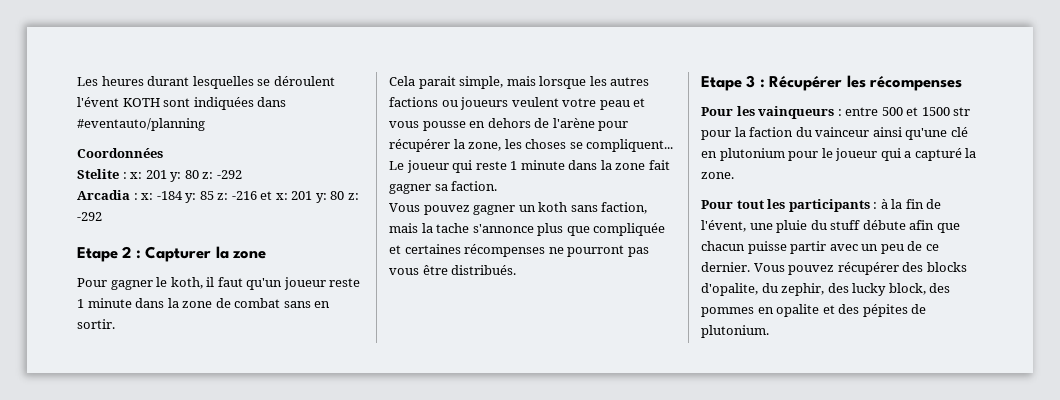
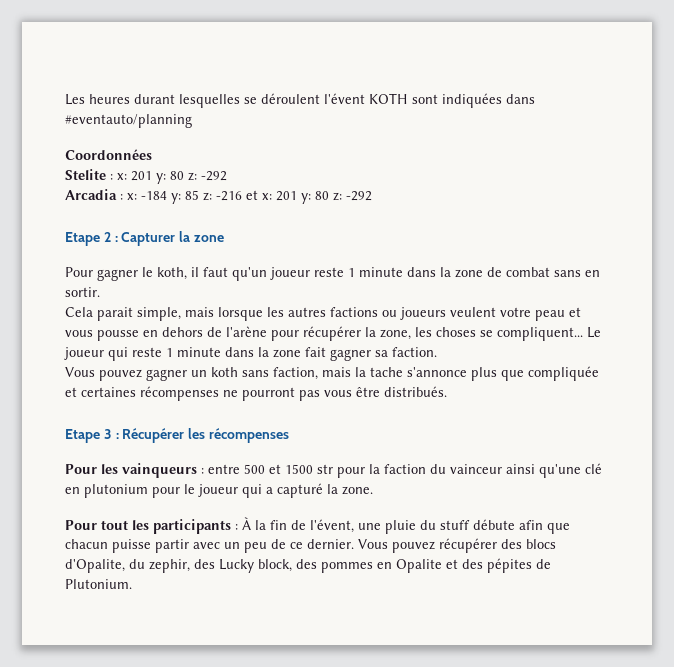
[880,199,888,209] à -> [242,517,251,530] À
[926,262,967,272] [701,283,758,296] blocks d'opalite, -> [526,539,556,549] [65,559,125,573] blocs d'Opalite,
[852,283,887,296] lucky -> [219,559,254,573] Lucky
[776,304,820,317] opalite -> [396,559,442,573] Opalite
[701,325,769,338] plutonium. -> [65,579,132,589] Plutonium.

